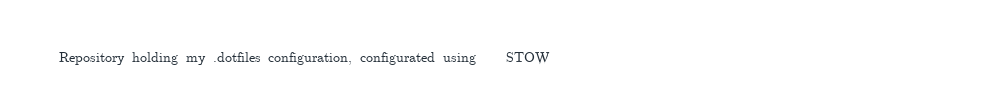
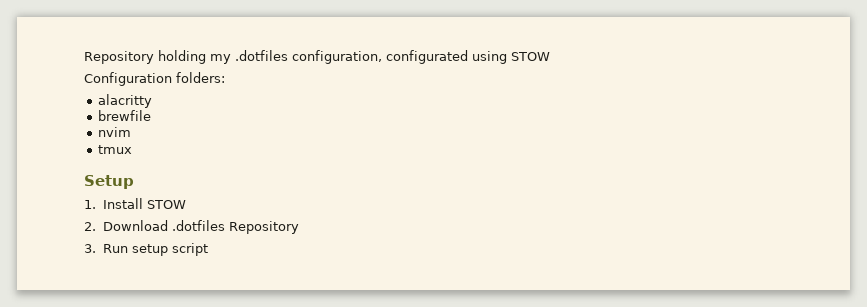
(550, 58) none -> [84,72,225,86] [98,94,153,108] [98,110,152,121] [98,127,132,137] [98,145,133,154] [84,175,134,189] [84,198,186,209] [84,220,299,234] [84,243,208,256] // Configuration folders: // alacritty // brewfile // nvim // tmux // Setup // 1. Install STOW // 2. Download .dotfiles Repository // 3. Run setup script

